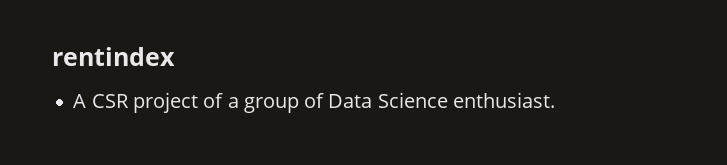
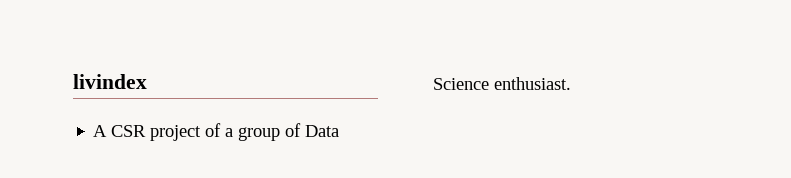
[52,47,175,66] rentindex -> [73,74,147,89] livindex

